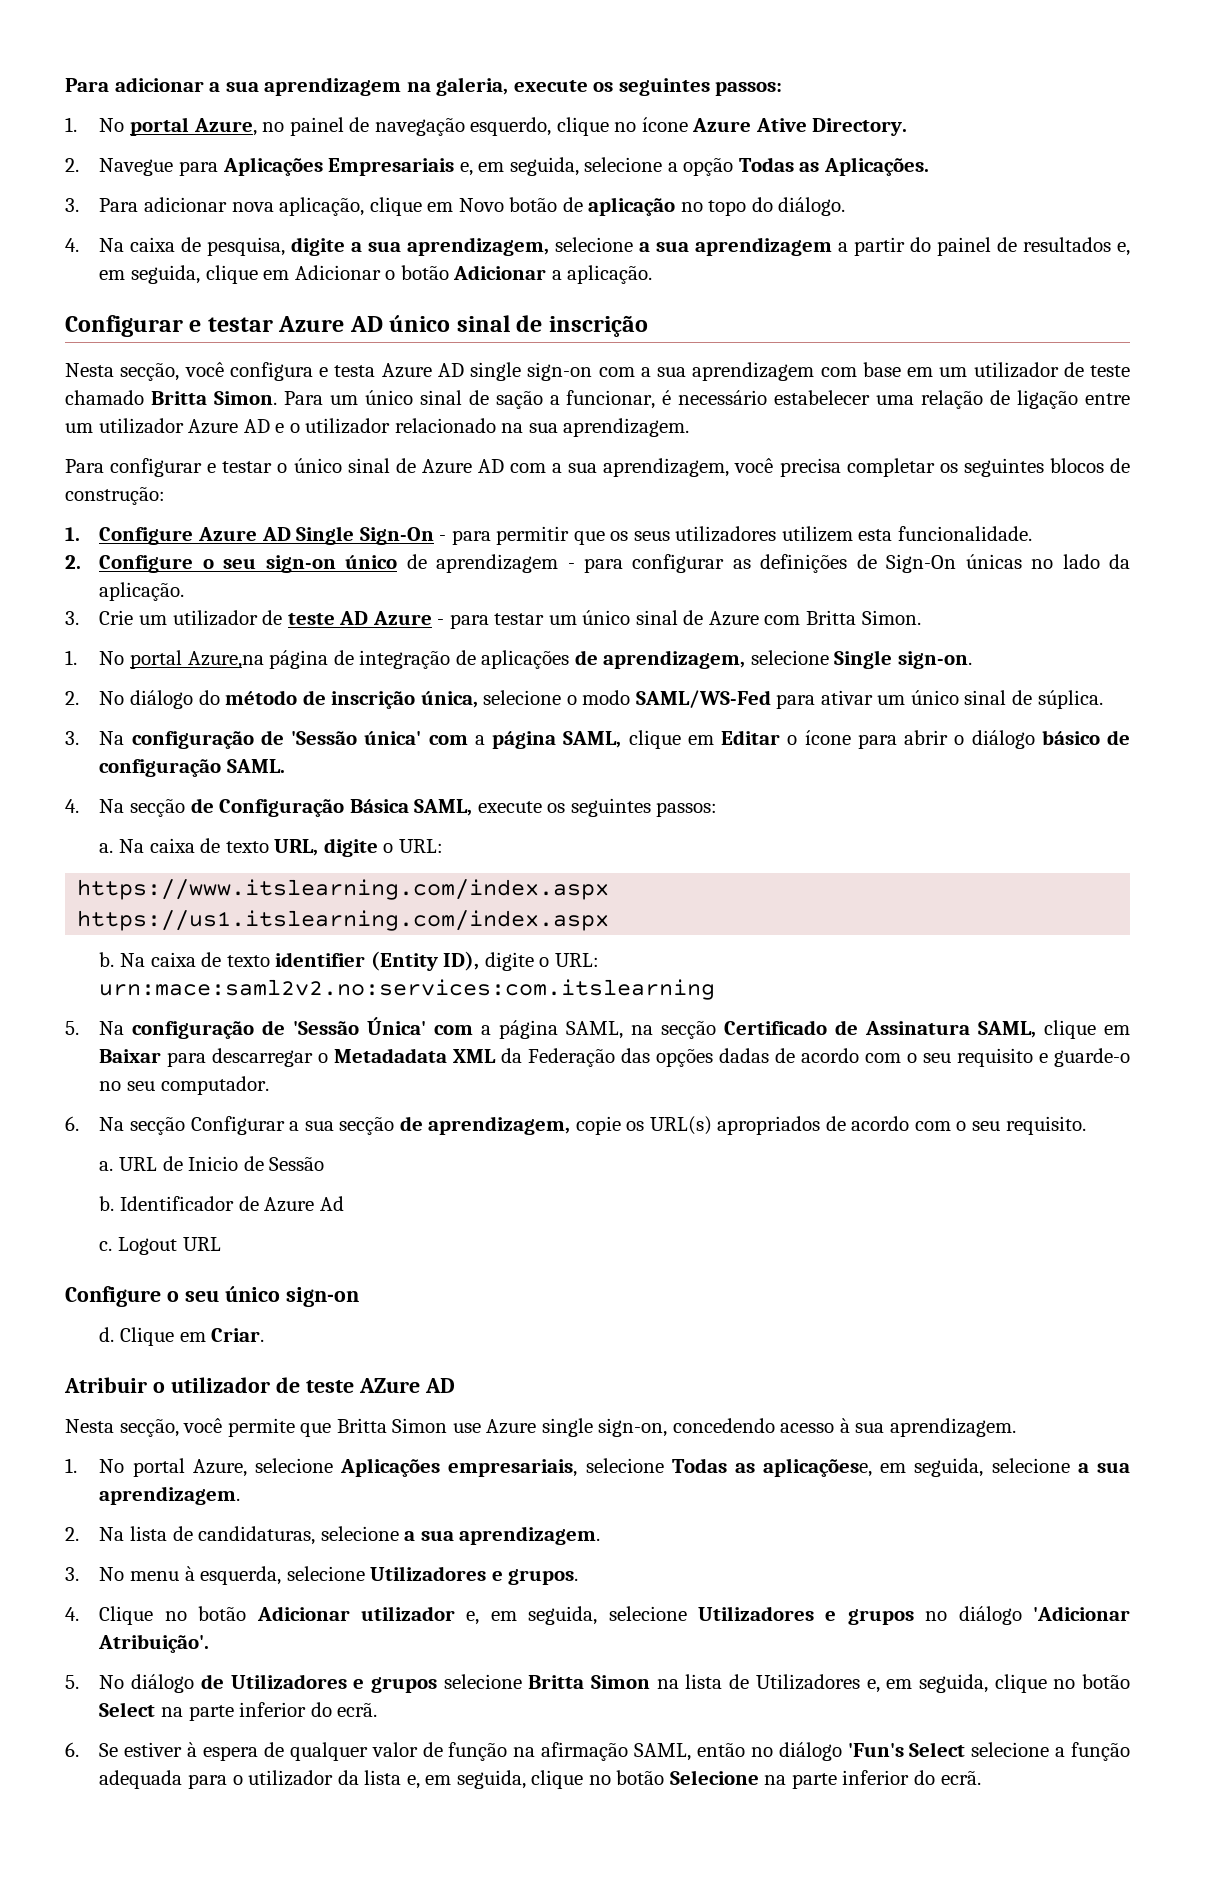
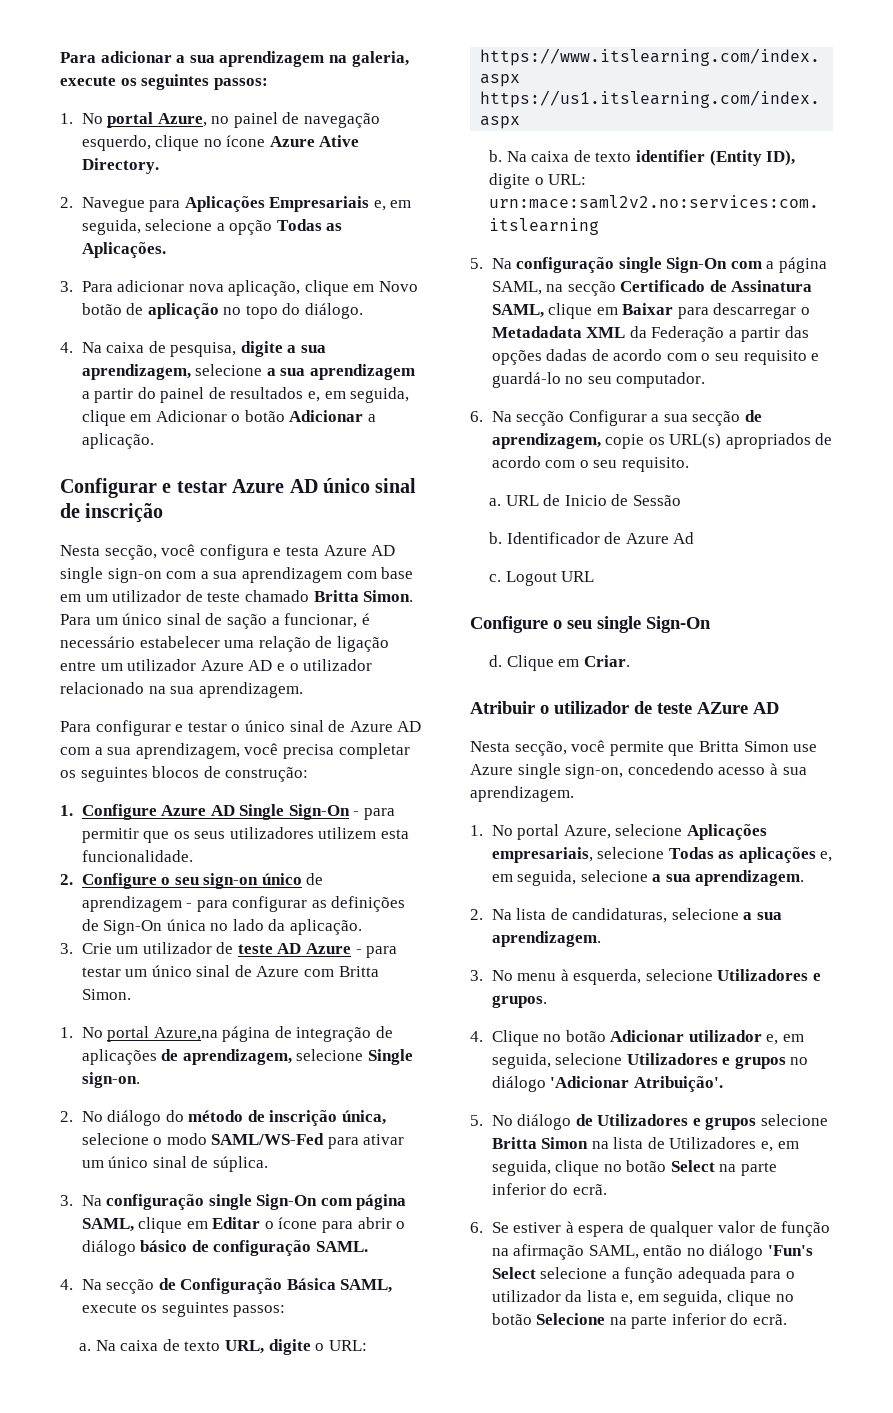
[965,554,1022,569] únicas -> [166,919,206,931] única
[260,730,485,745] de 'Sessão única' com a -> [208,1194,352,1210] single Sign-On com
[262,1017,427,1035] de 'Sessão Única' -> [618,257,728,273] single Sign-On
(616, 1057) none -> [728,327,781,342] a partir
[1053,1048,1130,1067] guarde-o -> [491,372,561,388] guardá-lo
[224,1286,359,1307] único sign-on -> [597,616,711,633] single Sign-On
[763,1458,873,1477] aplicaçõese, -> [738,847,833,863] aplicações e,

